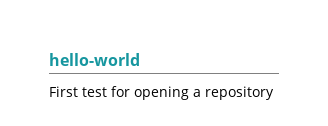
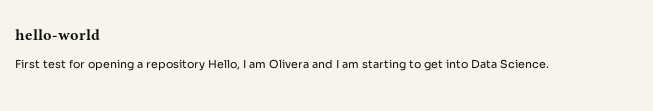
(274, 93) none -> [208,59,549,71] Hello, I am Olivera and I am starting to get into Data Science.

